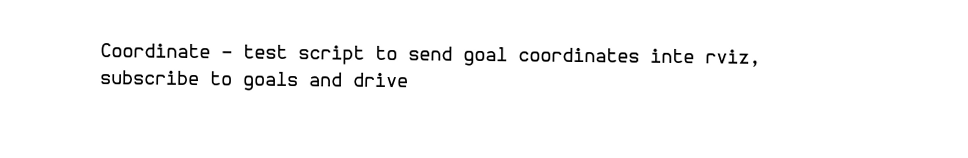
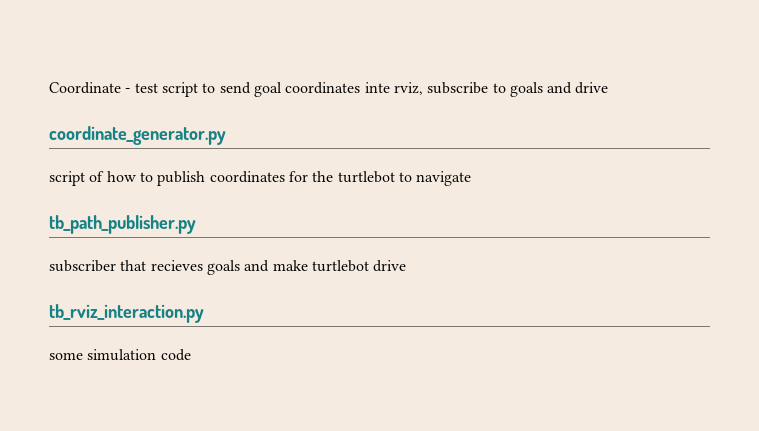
(409, 80) none -> [49,126,226,145] [49,171,472,186] [49,215,196,234] [49,260,407,275] [49,304,204,323] [49,349,191,361] // coordinate_generator.py // script of how to publish coordinates for the turtlebot to navigate // tb_path_publisher.py // subscriber that recieves goals and make turtlebot drive // tb_rviz_interaction.py // some simulation code

